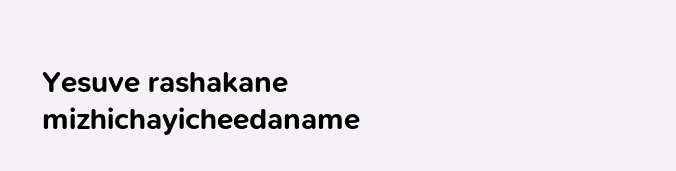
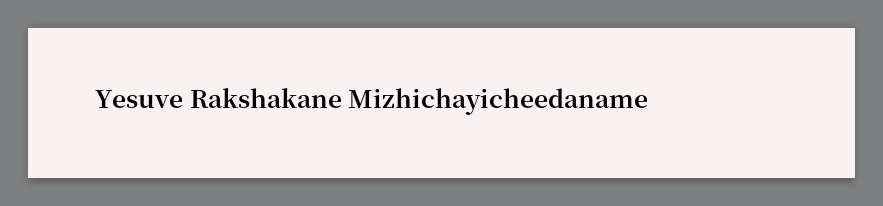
[148,72,289,93] [42,107,360,135] rashakane mizhichayicheedaname -> [189,88,649,115] Rakshakane Mizhichayicheedaname

